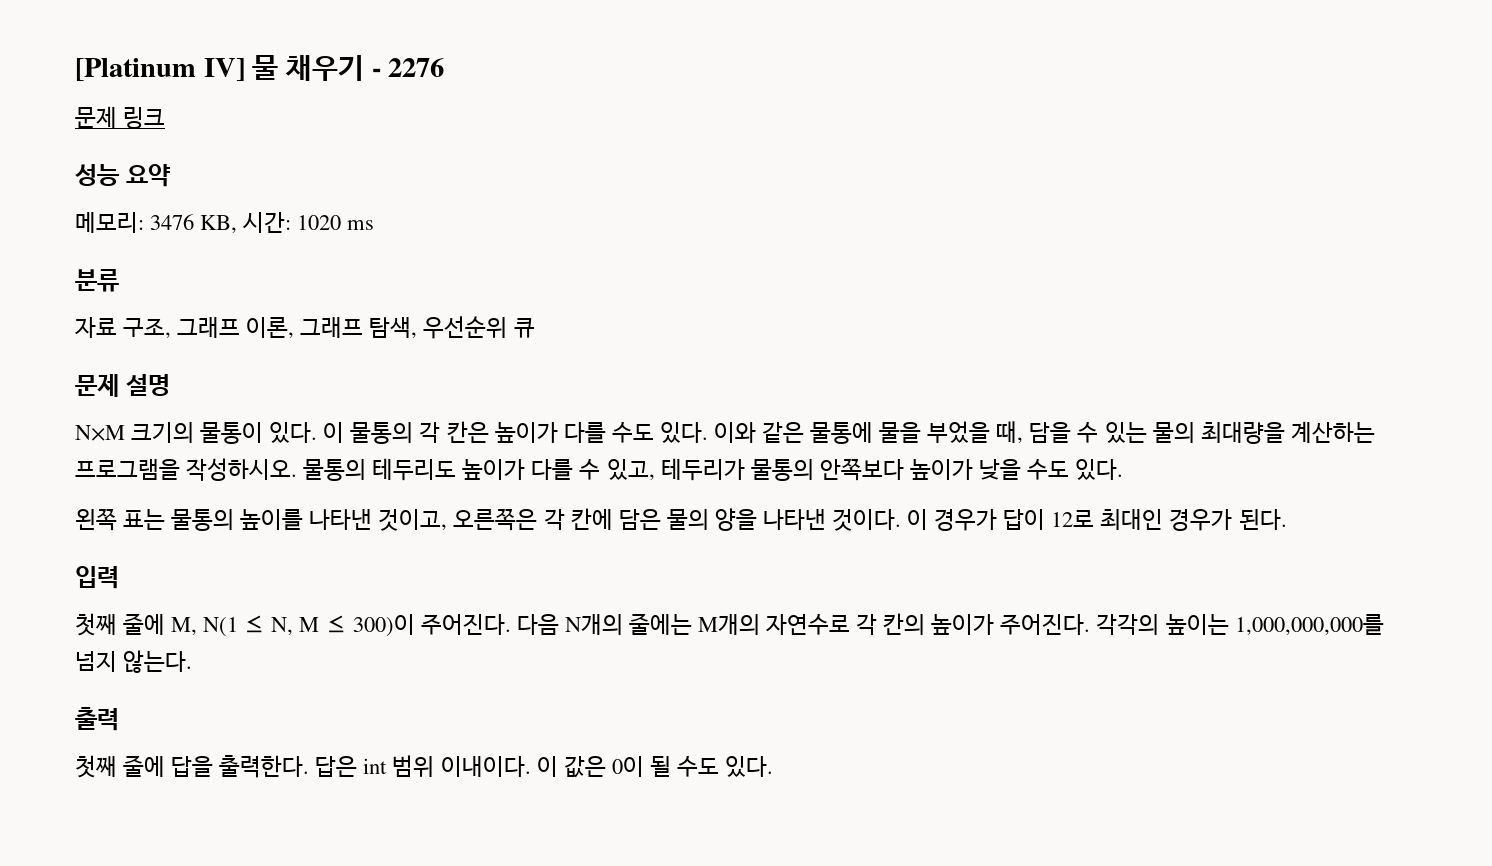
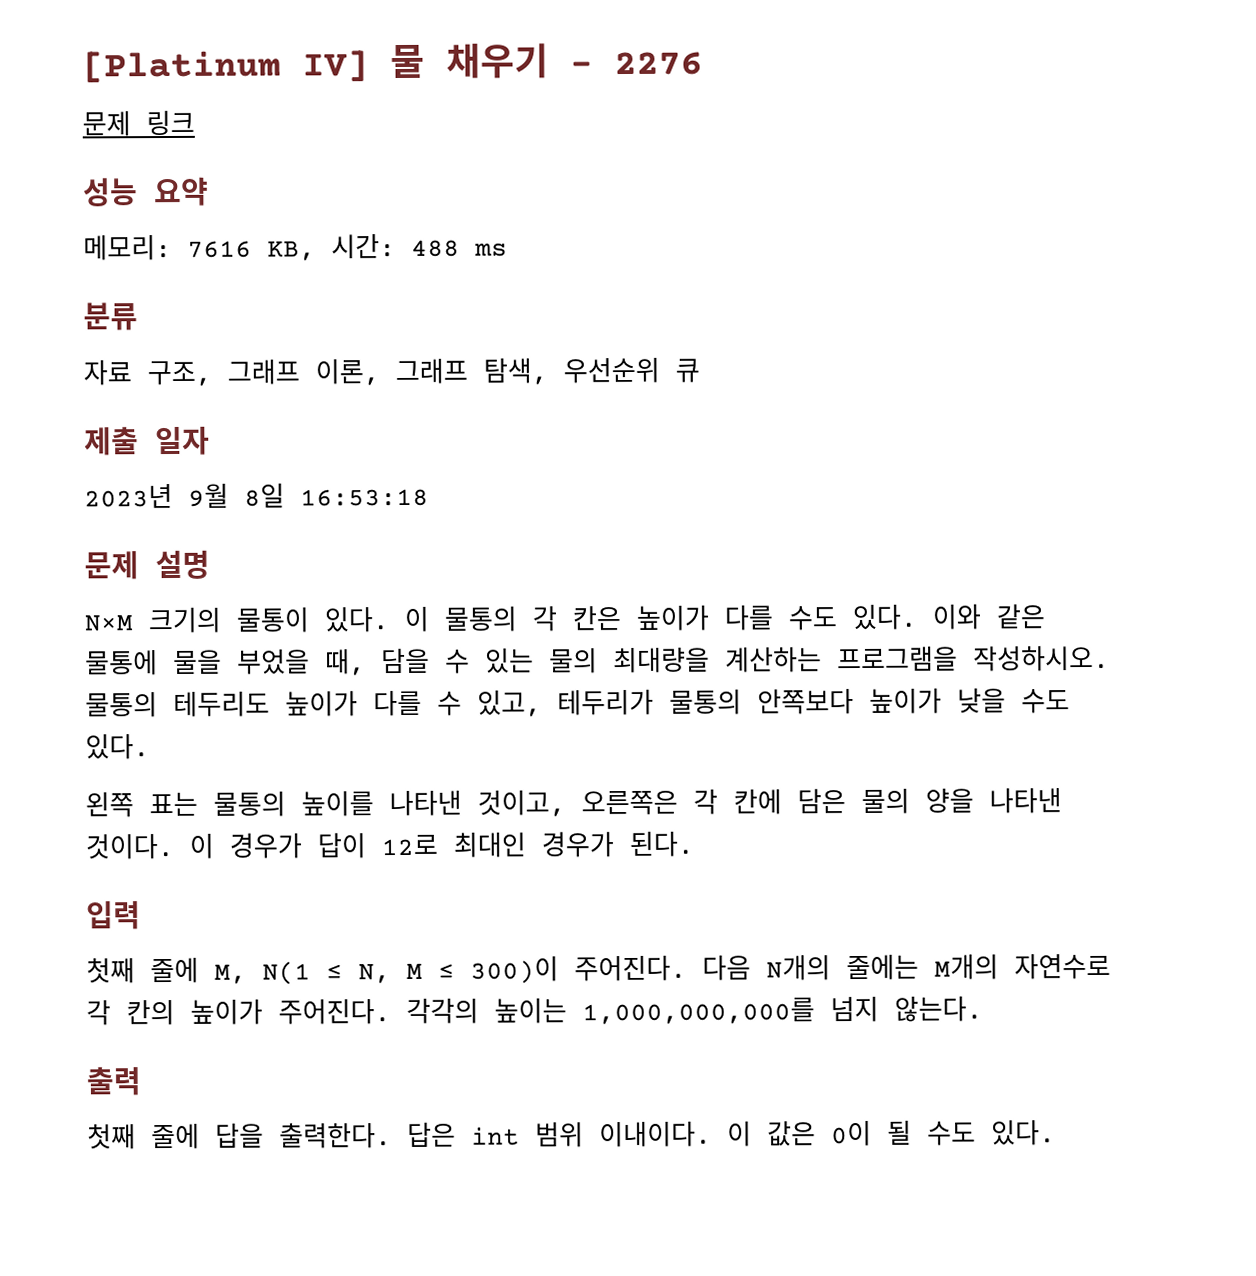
[150,214,195,230] 3476 -> [187,240,252,258] 7616
[297,215,342,230] 1020 -> [411,239,460,257] 488
(535, 328) none -> [84,425,210,456] [84,483,429,509] // 제출 일자 // 2023년 9월 8일 16:53:18

